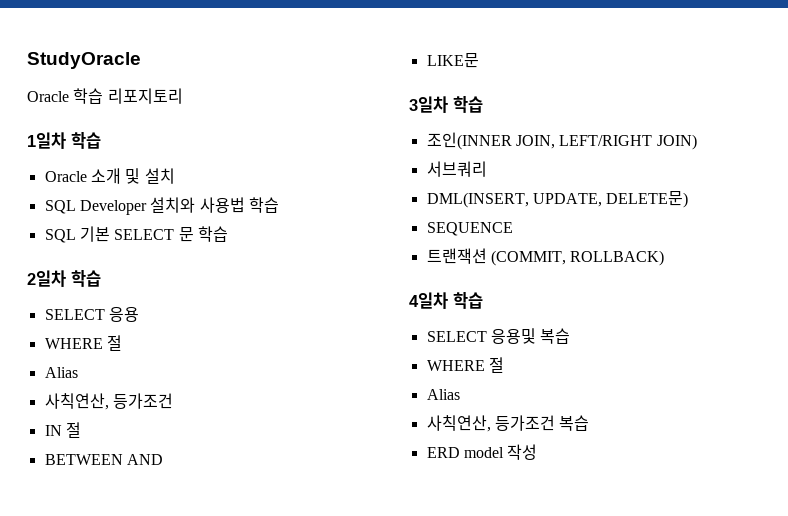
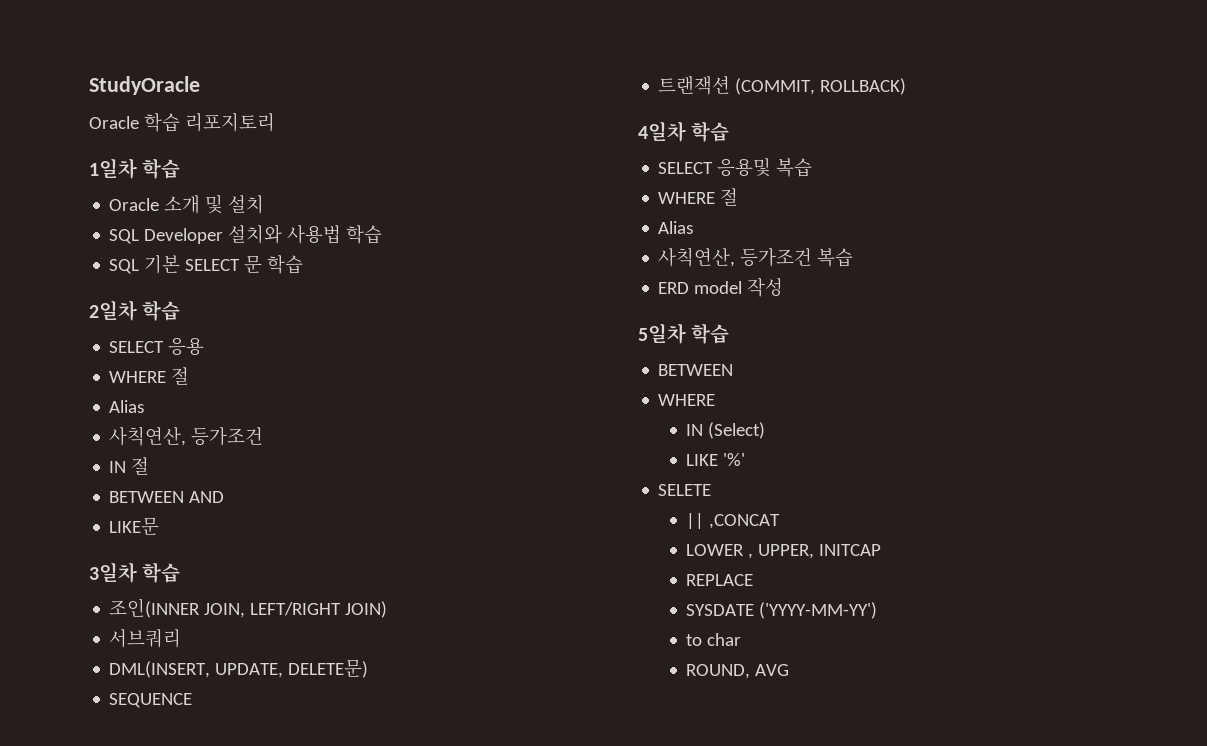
(538, 452) none -> [638,323,730,344] [658,364,734,376] [658,394,716,406] [686,422,766,439] [686,453,746,466] [658,484,712,496] [686,513,781,529] [686,544,882,559] [686,574,754,586] [686,602,878,619] [686,633,742,646] [686,664,790,679] // 5일차 학습 // BETWEEN // WHERE // IN (Select) // LIKE '%' // SELETE // || ,CONCAT // LOWER , UPPER, INITCAP // REPLACE // SYSDATE ('YYYY-MM-YY') // to char // ROUND, AVG

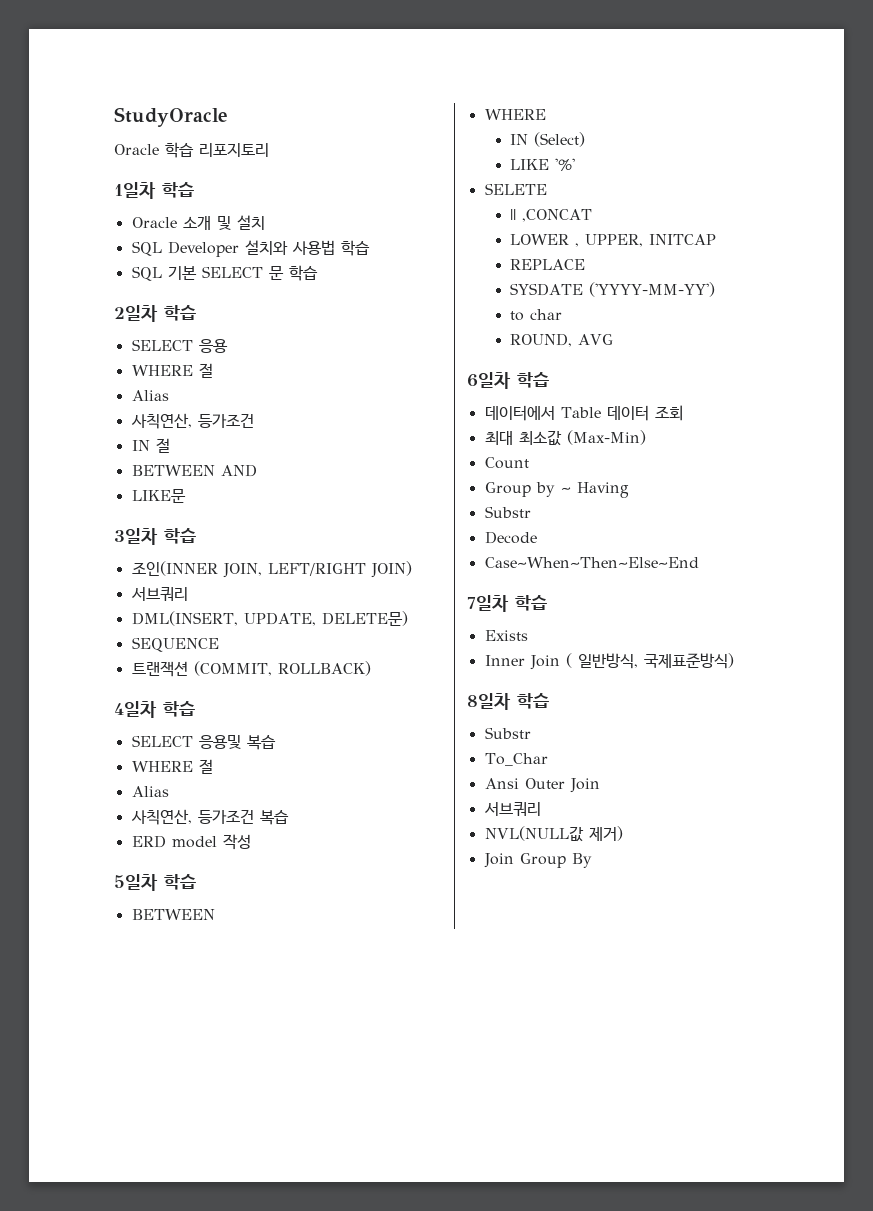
(790, 670) none -> [467,372,549,389] [484,405,683,421] [484,430,646,446] [484,457,529,469] [484,482,629,498] [484,506,531,518] [484,531,537,544] [484,557,699,568] [467,595,547,612] [484,630,528,641] [484,653,734,670] [467,693,549,710] [484,727,531,739] [484,753,548,766] [484,778,600,793] [483,802,541,816] [484,826,623,842] [483,853,592,868] // 6일차 학습 // 데이터에서 Table 데이터 조회 // 최대 최소값 (Max-Min) // Count // Group by ~ Having // Substr // Decode // Case~When~Then~Else~End // 7일차 학습 // Exists // Inner Join ( 일반방식, 국제표준방식) // 8일차 학습 // Substr // To_Char // Ansi Outer Join // 서브쿼리 // NVL(NULL값 제거) // Join Group By

